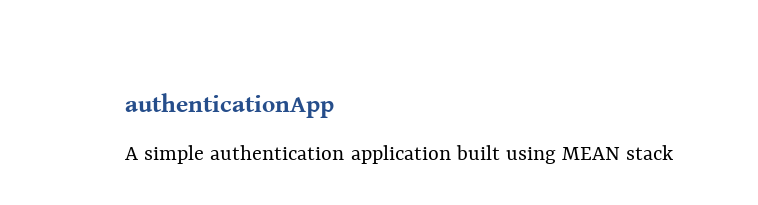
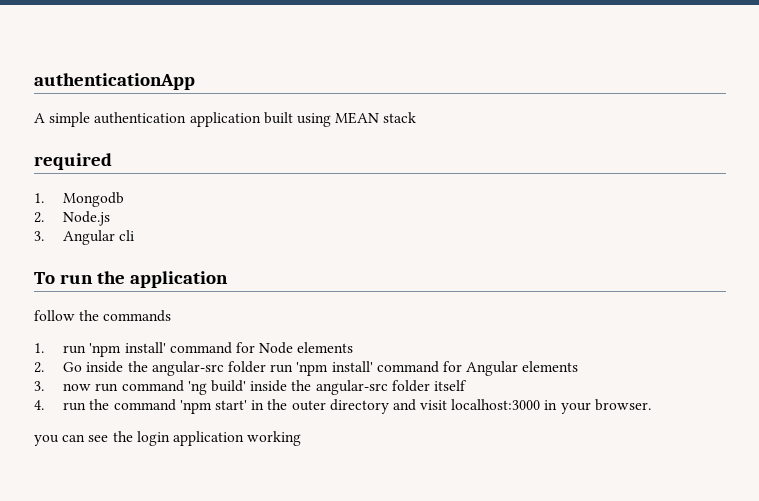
(674, 152) none -> [34,153,112,170] [34,192,125,207] [34,211,111,226] [34,230,135,245] [34,271,228,288] [34,310,172,322] [34,342,354,357] [34,361,579,376] [34,380,467,395] [34,399,651,414] [34,431,302,446] // required // 1. Mongodb // 2. Node.js // 3. Angular cli // To run the application // follow the commands // 1. run 'npm install' command for Node elements // 2. Go inside the angular-src folder run 'npm install' command for Angular elements // 3. now run command 'ng build' inside the angular-src folder itself // 4. run the command 'npm start' in the outer directory and visit localhost:3000 in your browser. // you can see the login application working

